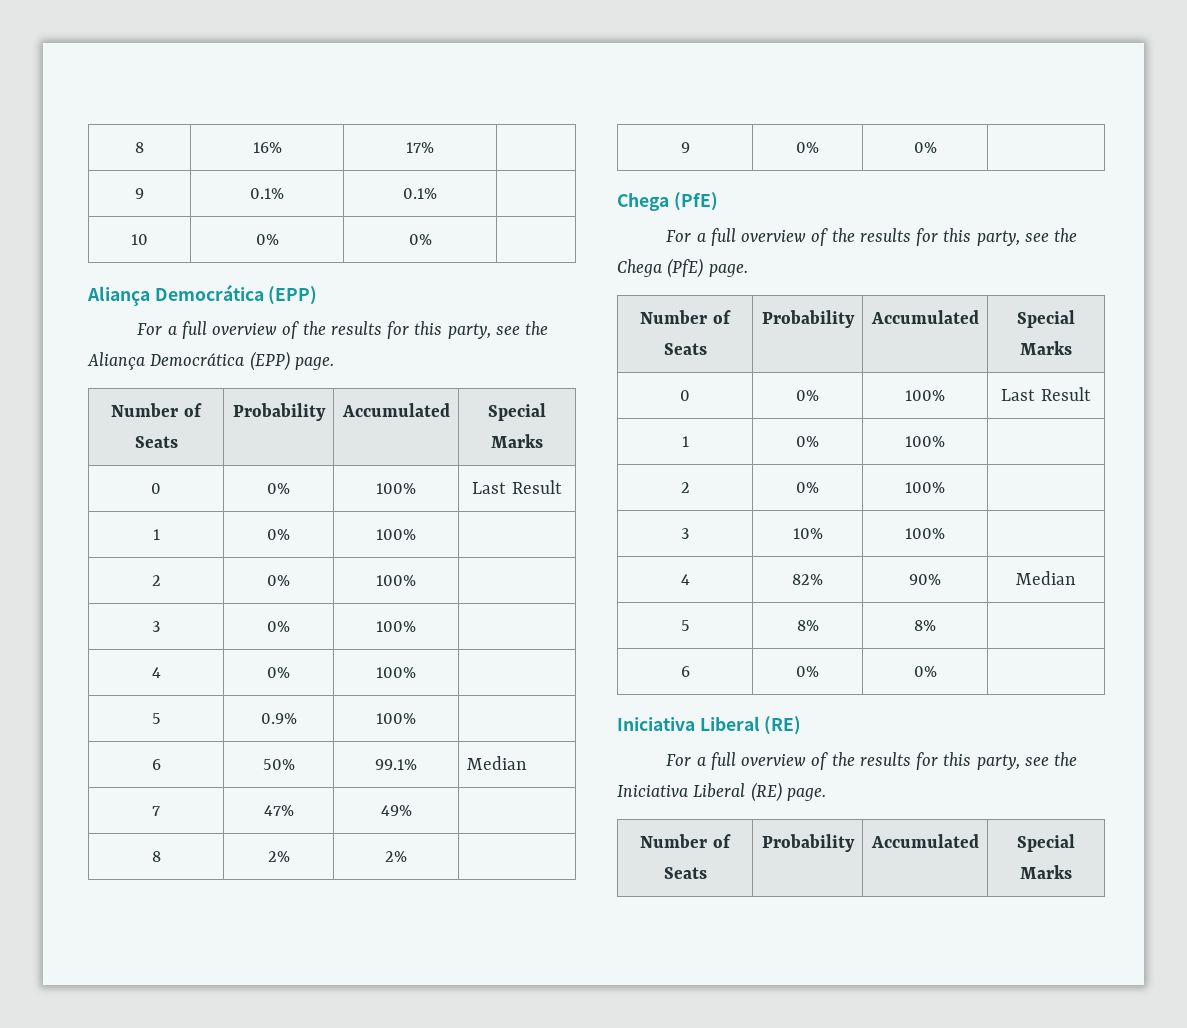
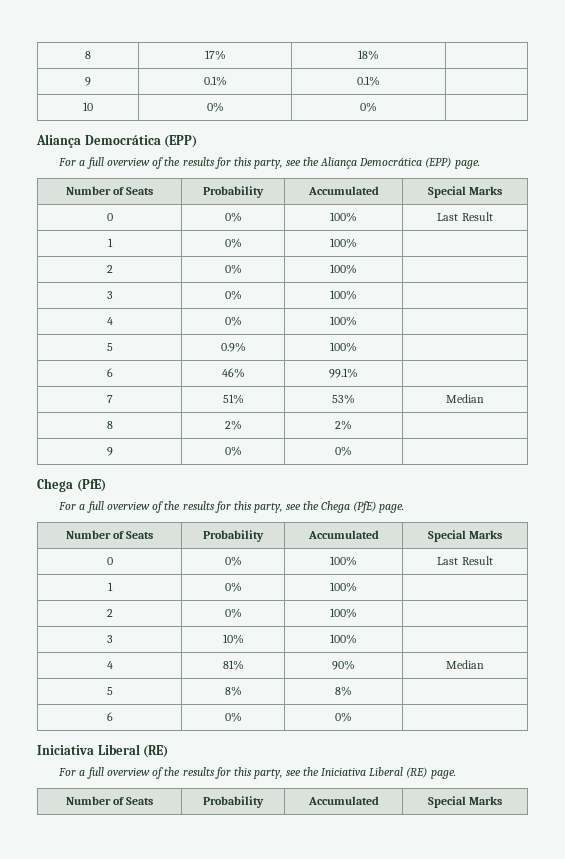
[135,142,144,153] [252,142,282,153] [406,142,434,153] 8 | 16% | 17% -> [85,51,91,59] [204,50,226,60] [358,50,379,60] 8 | 17% | 18%
[262,759,295,770] 50% -> [221,368,245,378] 46%
[466,756,527,770] Median -> (358, 373) none
[263,805,294,816] [380,805,412,816] 47% | 49% | -> [222,394,244,404] [332,394,355,404] [446,394,484,403] 51% | 53% | Median
[792,574,823,585] 82% -> [222,660,244,670] 81%

